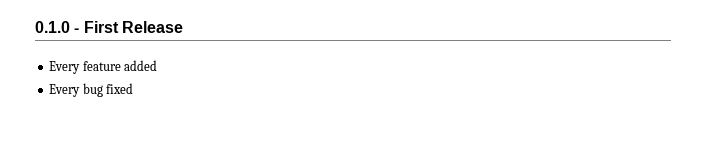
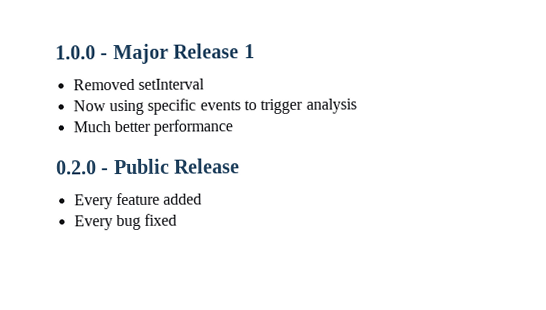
[35,21,119,33] 0.1.0 - First -> [55,43,255,65] [72,78,205,91] [72,98,357,116] [72,119,234,136] [56,158,170,175] 1.0.0 - Major Release 1 // Removed setInterval // Now using specific events to trigger analysis // Much better performance // 0.2.0 - Public

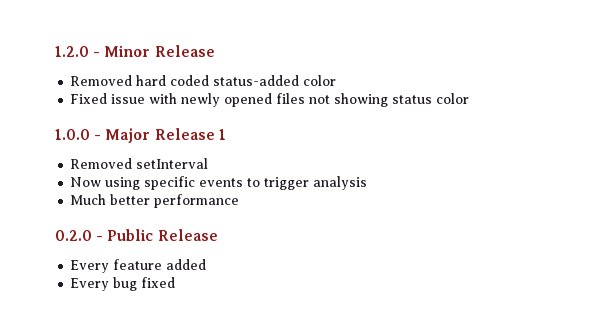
(55, 52) none -> [55,45,215,57] [70,75,337,86] [70,93,470,107] 1.2.0 - Minor Release // Removed hard coded status-added color // Fixed issue with newly opened files not showing status color //

